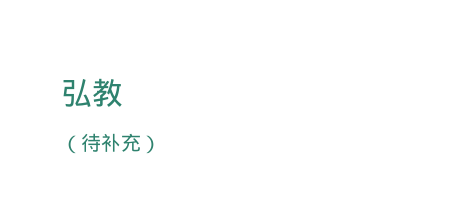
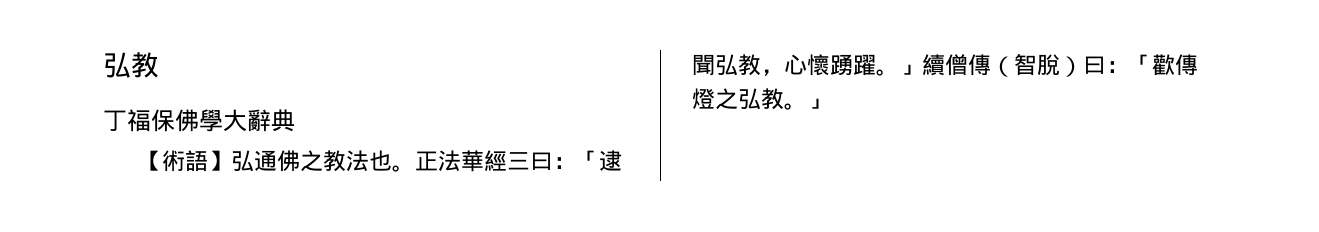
[61,133,161,154] （待补充） -> [103,109,295,132] [138,150,622,172] [692,54,1198,77] [692,88,830,110] 丁福保佛學大辭典 // 【術語】弘通佛之教法也。正法華經三曰：「逮聞弘教，心懷踴躍。」續僧傳（智脫）曰：「歡傳燈之弘教。」

